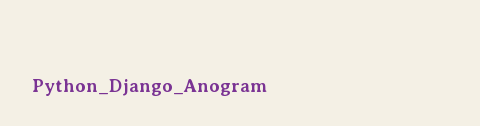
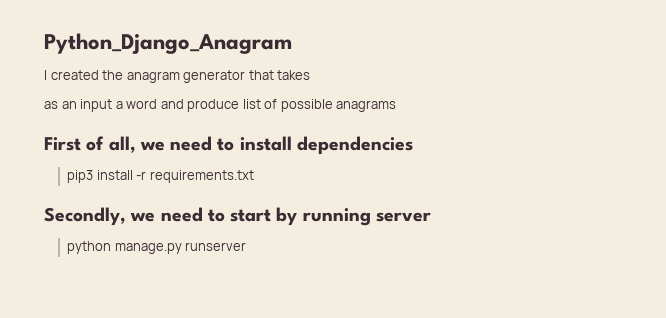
[32,79,267,96] Python_Django_Anogram -> [44,33,292,54] [44,70,311,83] [44,99,397,112] [44,136,413,155] [67,170,254,183] [44,207,431,226] [67,241,247,254] Python_Django_Anagram // I created the anagram generator that takes // as an input a word and produce list of possible anagrams // First of all, we need to install dependencies // pip3 install -r requirements.txt // Secondly, we need to start by running server // python manage.py runserver

